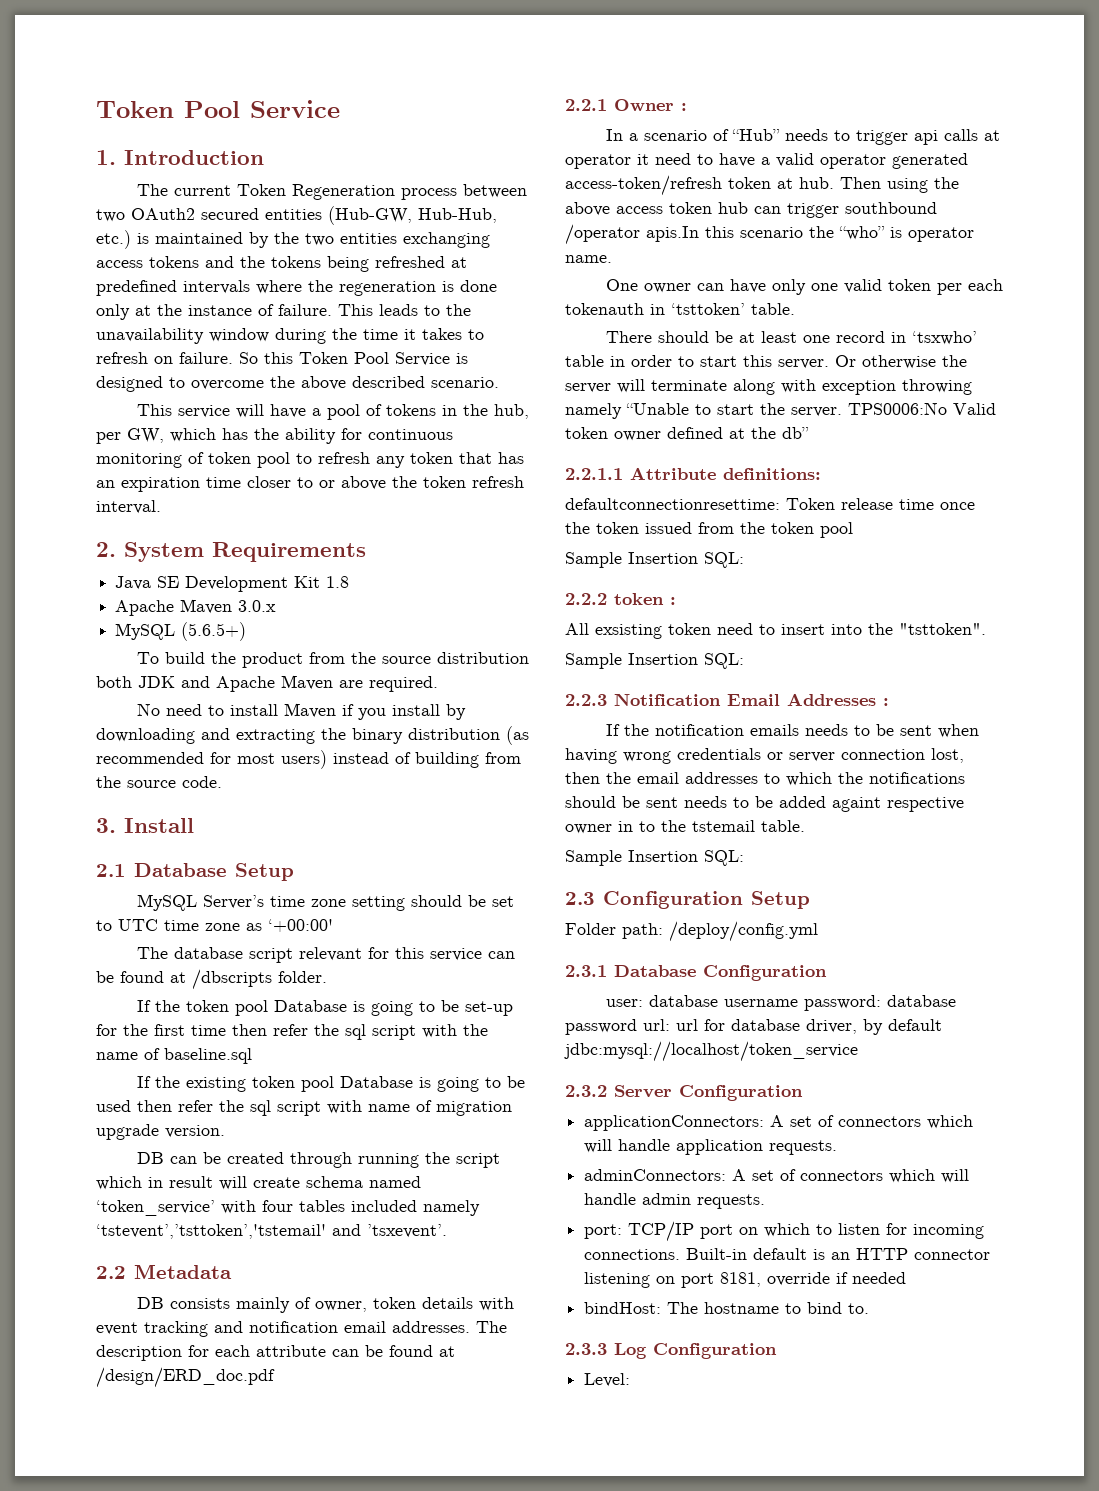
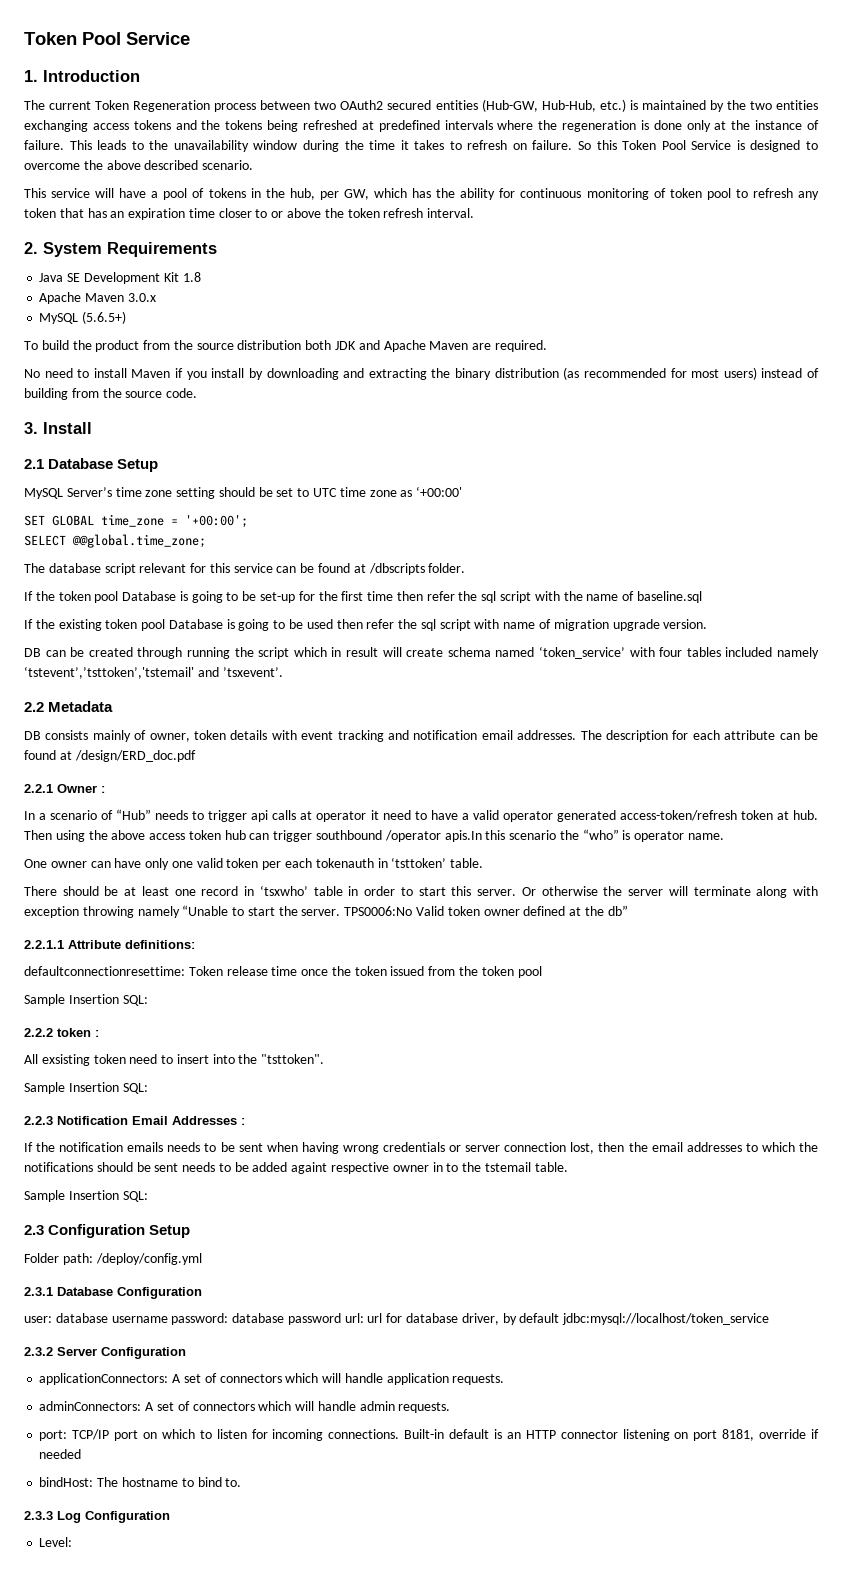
(333, 925) none -> [24,514,248,528] [24,534,206,548] // SET GLOBAL time_zone = '+00:00'; // SELECT @@global.time_zone;

